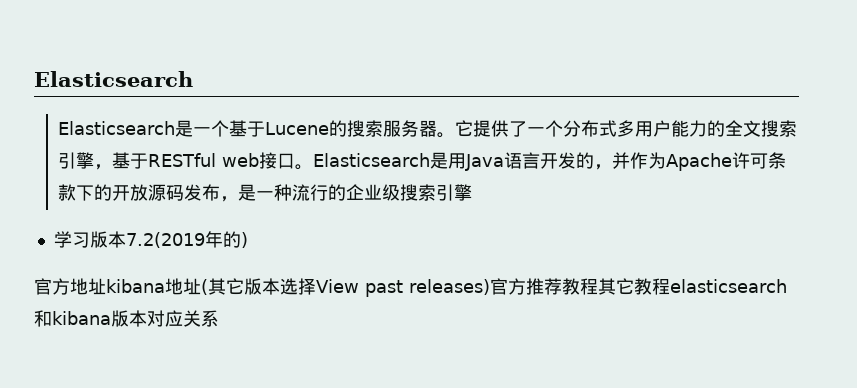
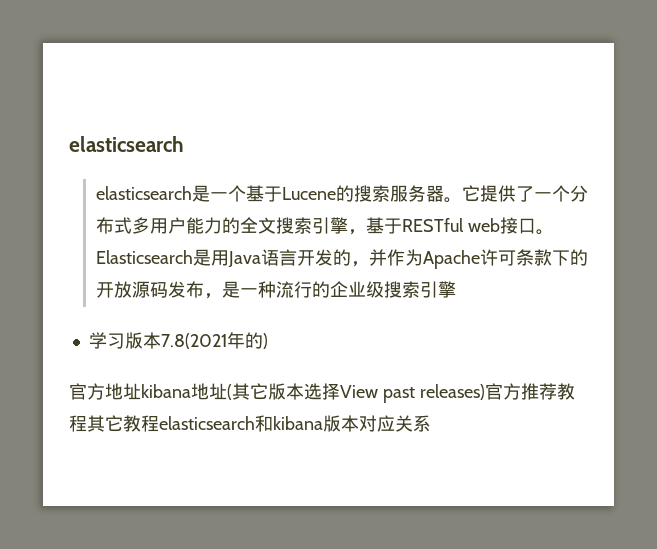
[34,71,193,87] [58,121,176,135] Elasticsearch // Elasticsearch -> [69,136,184,152] [95,186,192,200] elasticsearch // elasticsearch
[125,232,205,248] 7.2(2019 -> [160,333,227,349] 7.8(2021

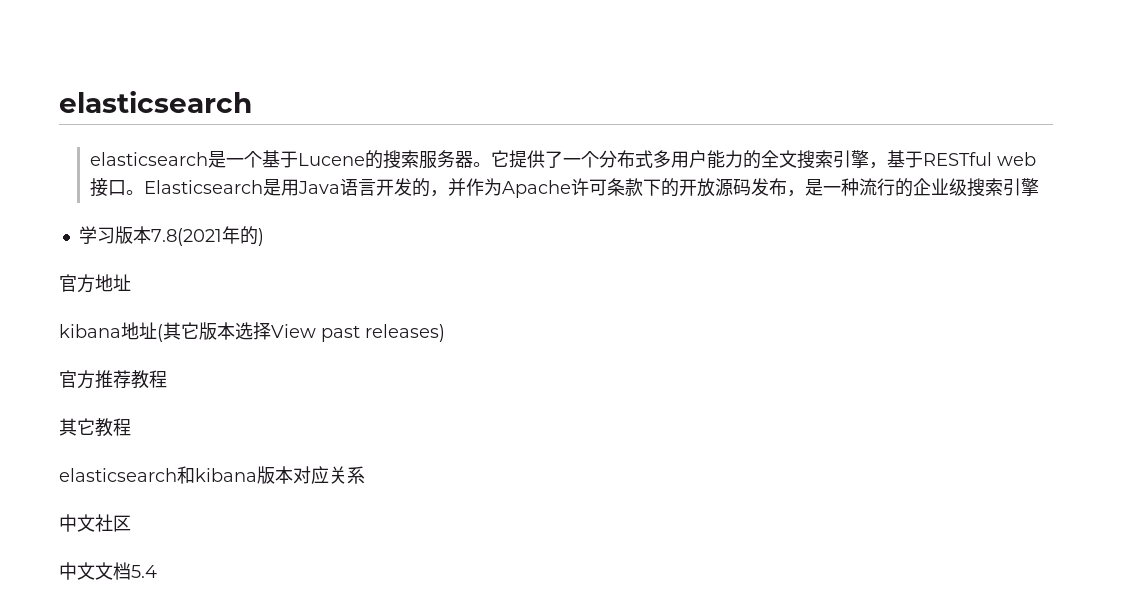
(141, 391) none -> (131, 282) //
(485, 392) none -> (445, 333) //
(87, 423) none -> (167, 379) //
(159, 423) none -> (131, 427) //
(431, 423) none -> [59,514,131,532] [59,562,157,580] // 中文社区 // 中文文档5.4

